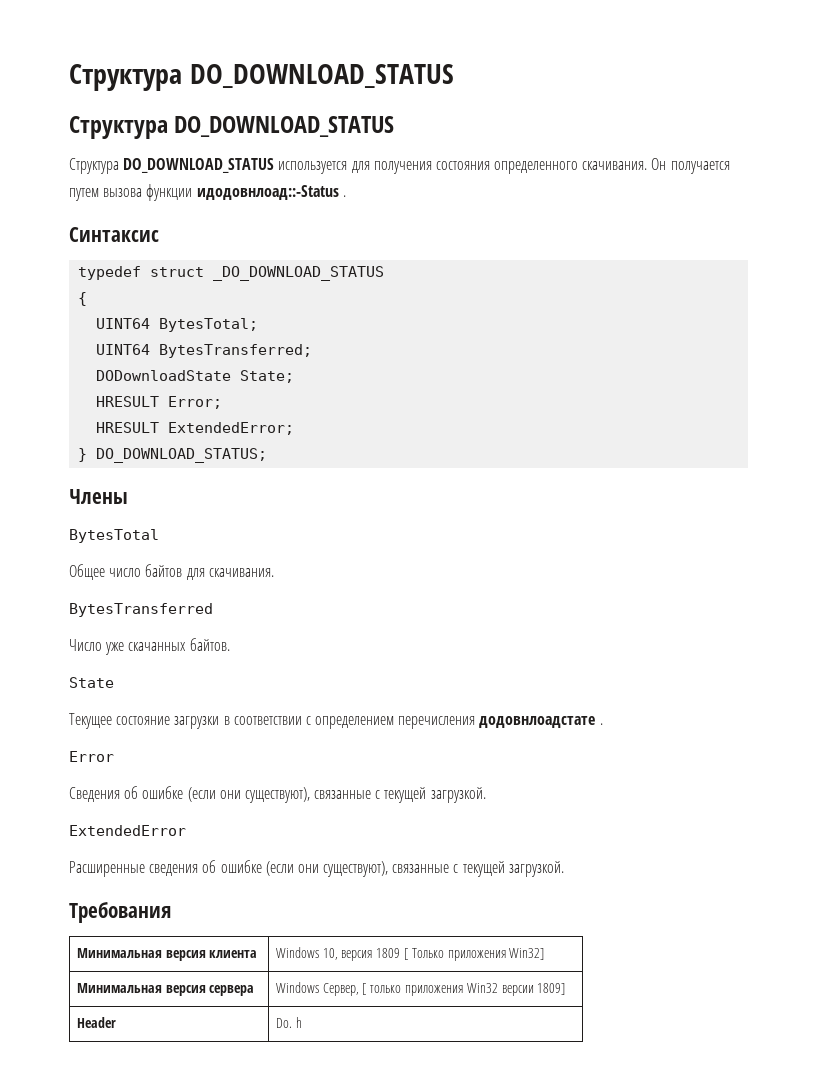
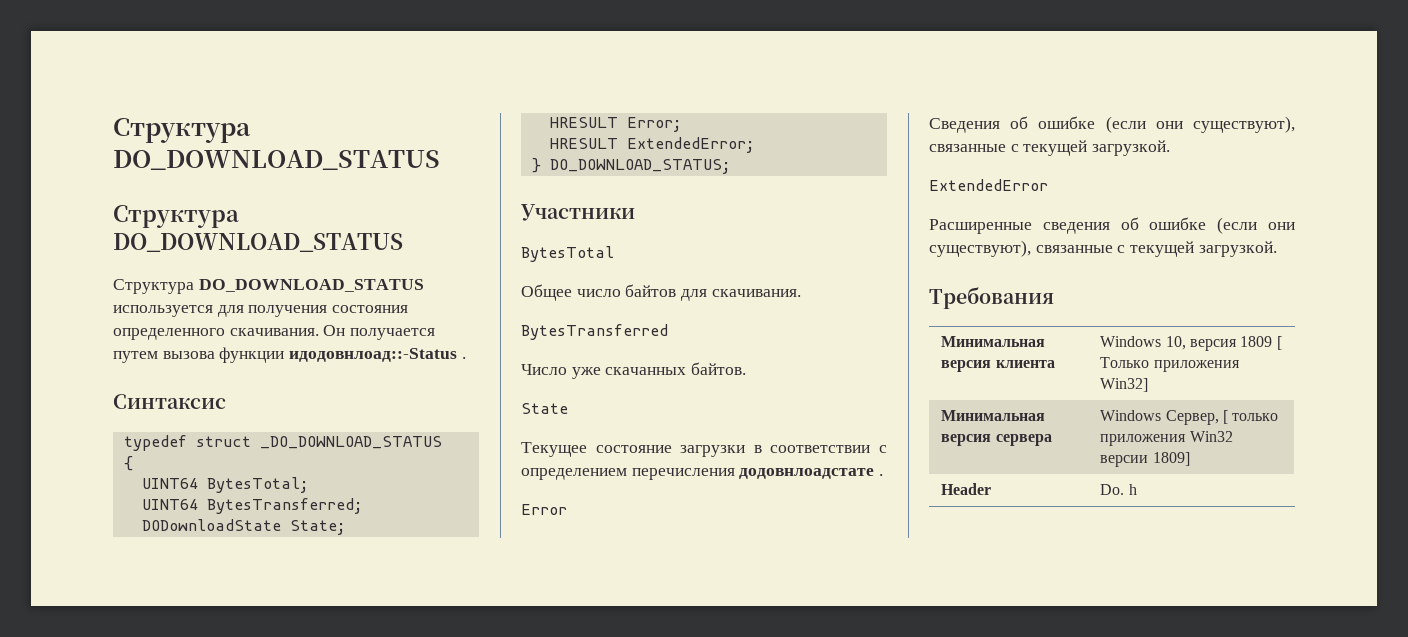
[69,489,128,504] Члены -> [521,204,635,221] Участники

